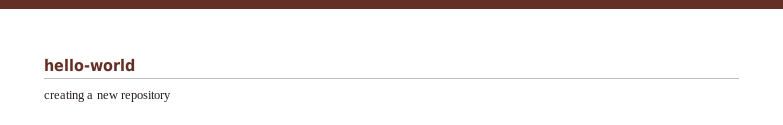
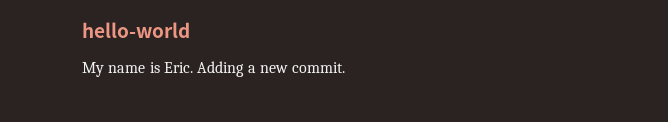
[44,91,85,102] creating -> [82,61,245,77] My name is Eric. Adding
[121,91,172,102] repository -> [292,62,346,73] commit.

